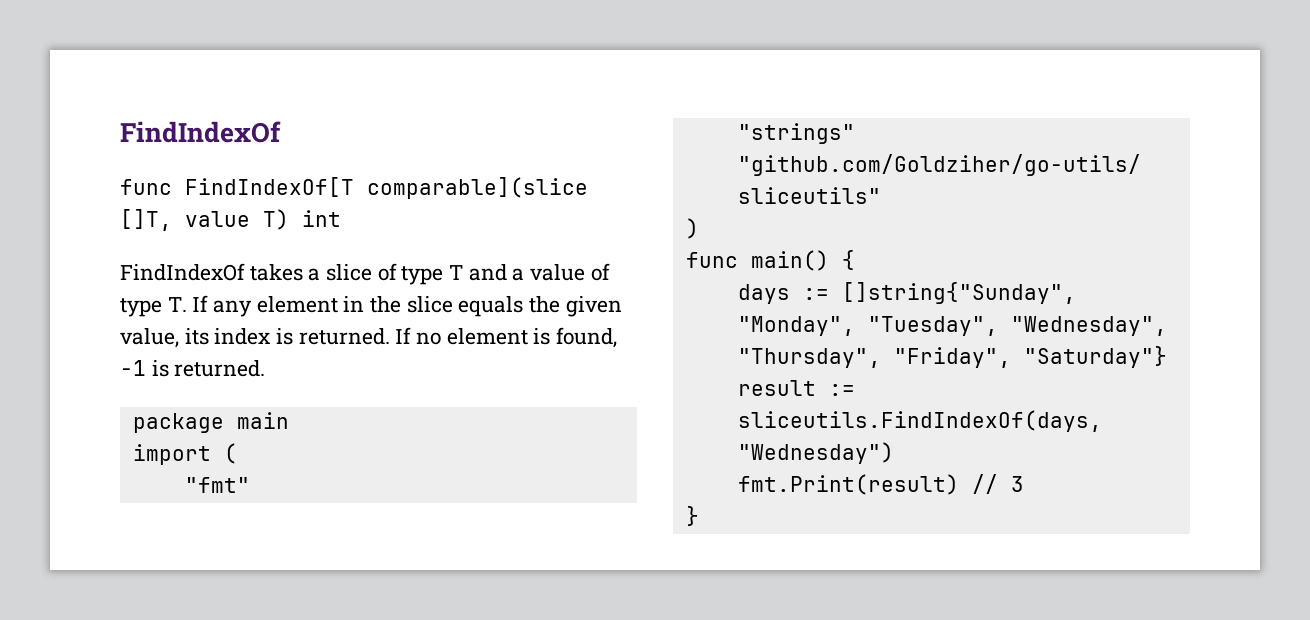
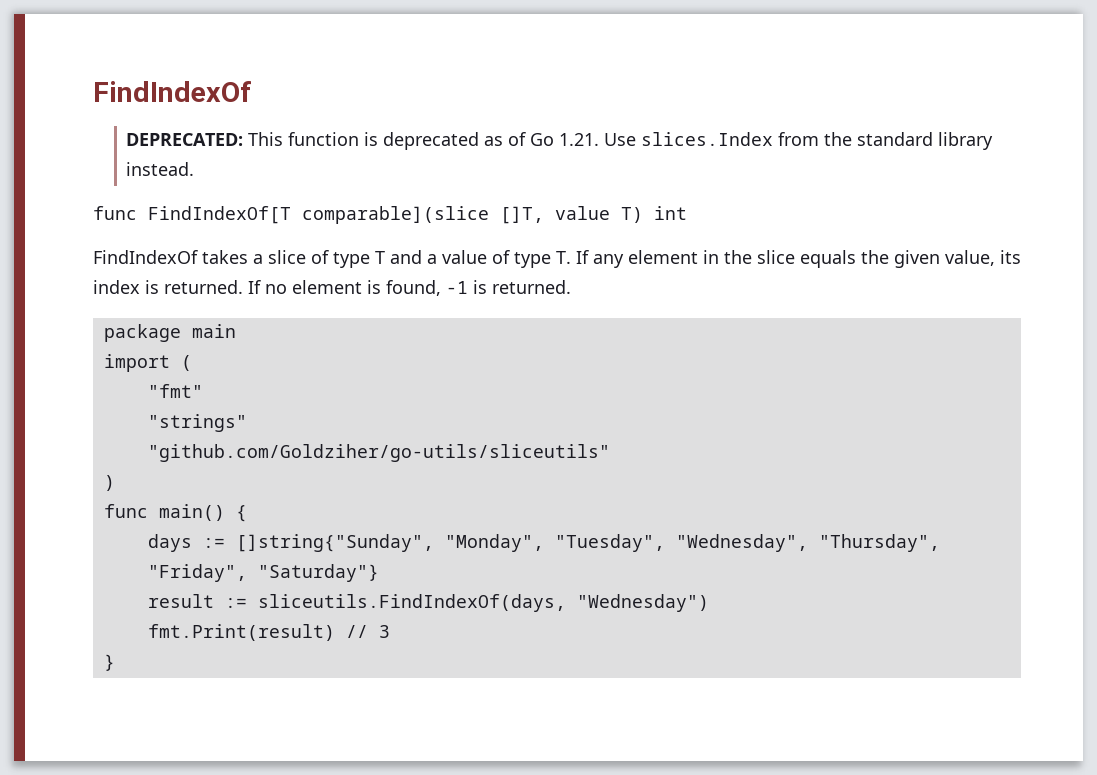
[120,121,281,143] FindIndexOf -> [93,81,252,102] [126,132,994,150] [126,162,195,176] FindIndexOf // DEPRECATED: This function is deprecated as of Go 1.21. Use slices.Index from the standard library instead.

